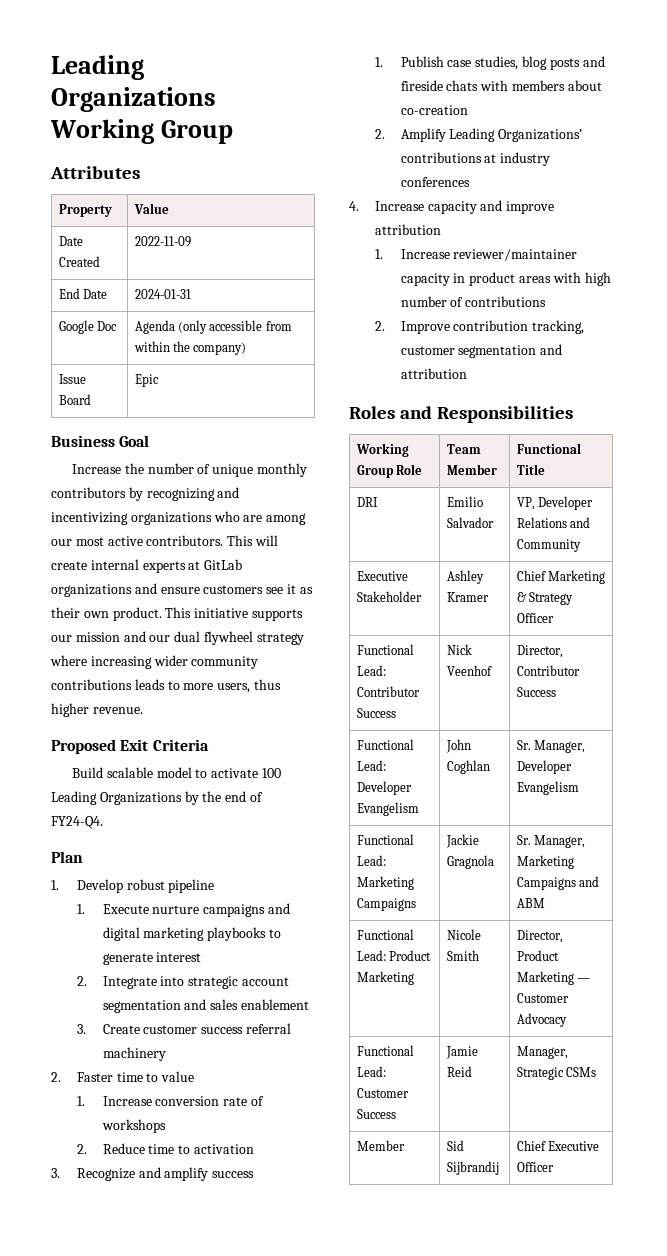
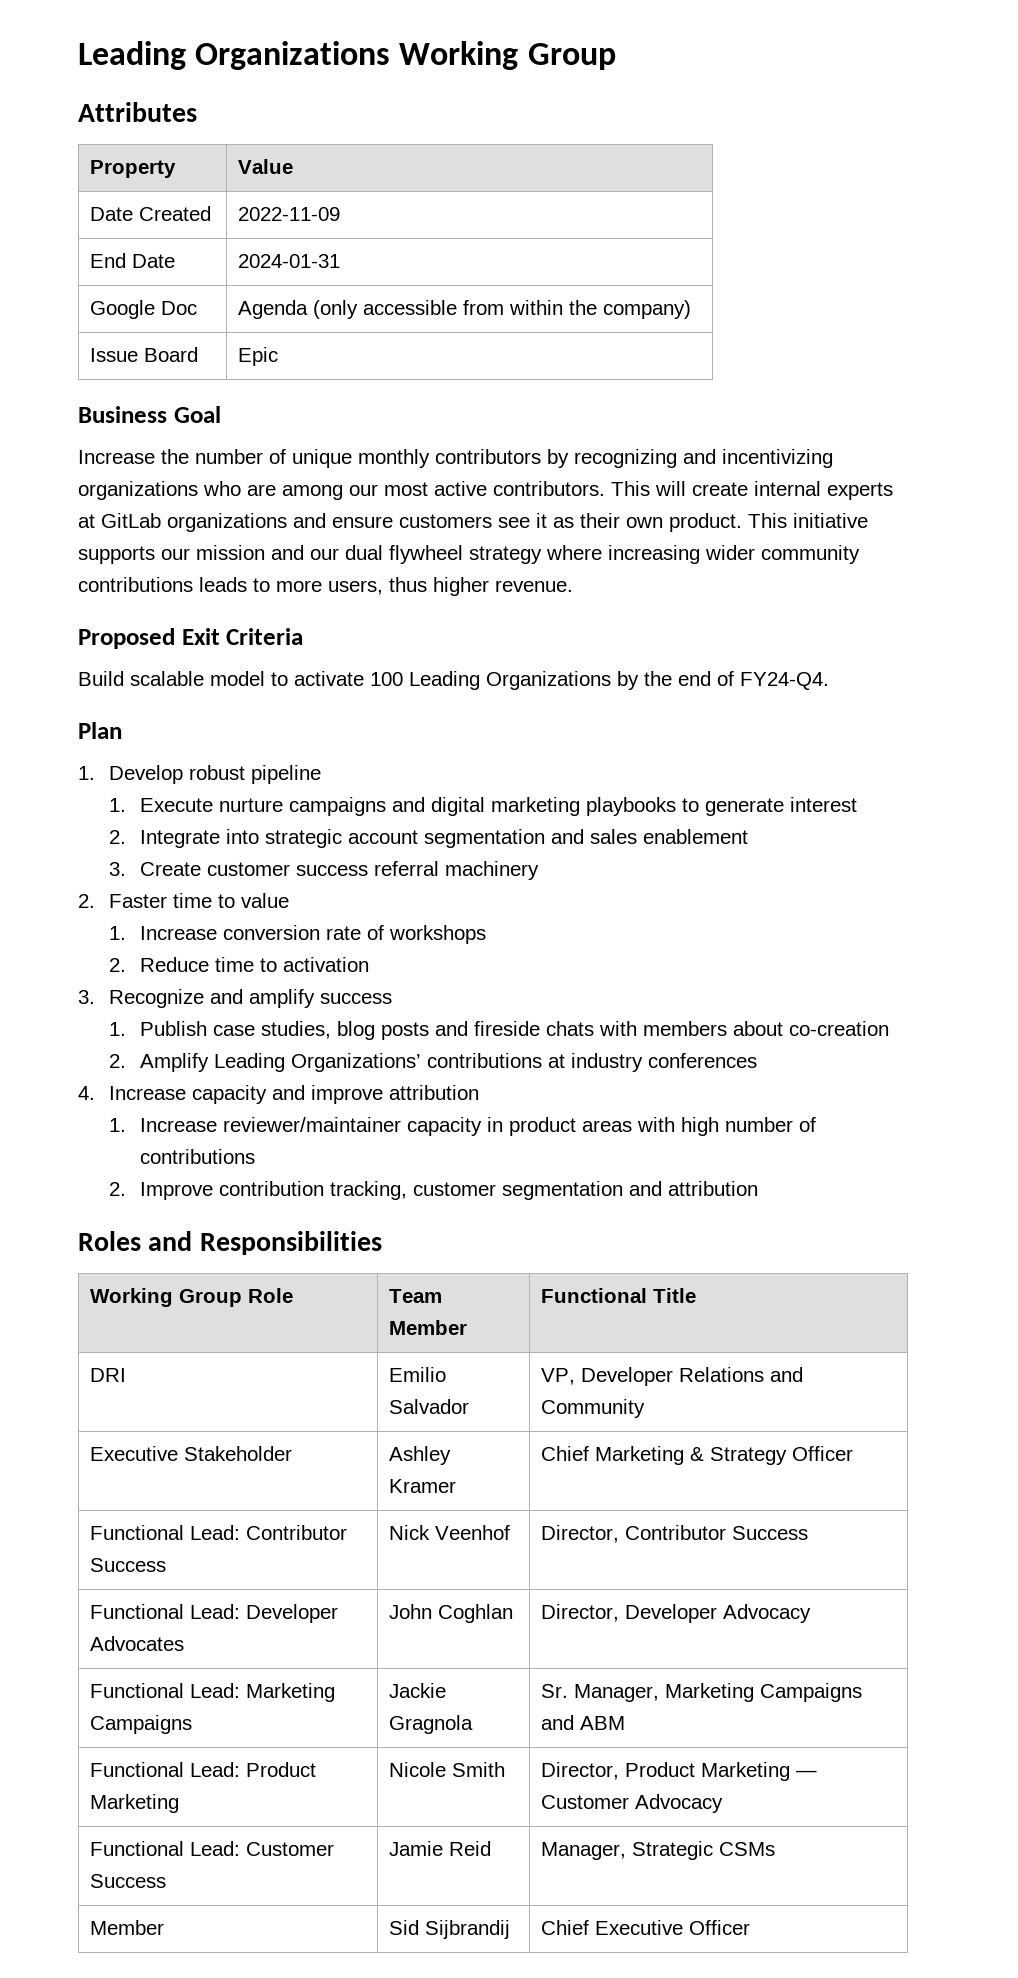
[356,802,419,816] Evangelism -> [90,1636,185,1651] Advocates
[516,740,585,753] [516,760,572,774] [516,781,579,795] Sr. Manager, Developer Evangelism -> [541,1604,812,1623] Director, Developer Advocacy

